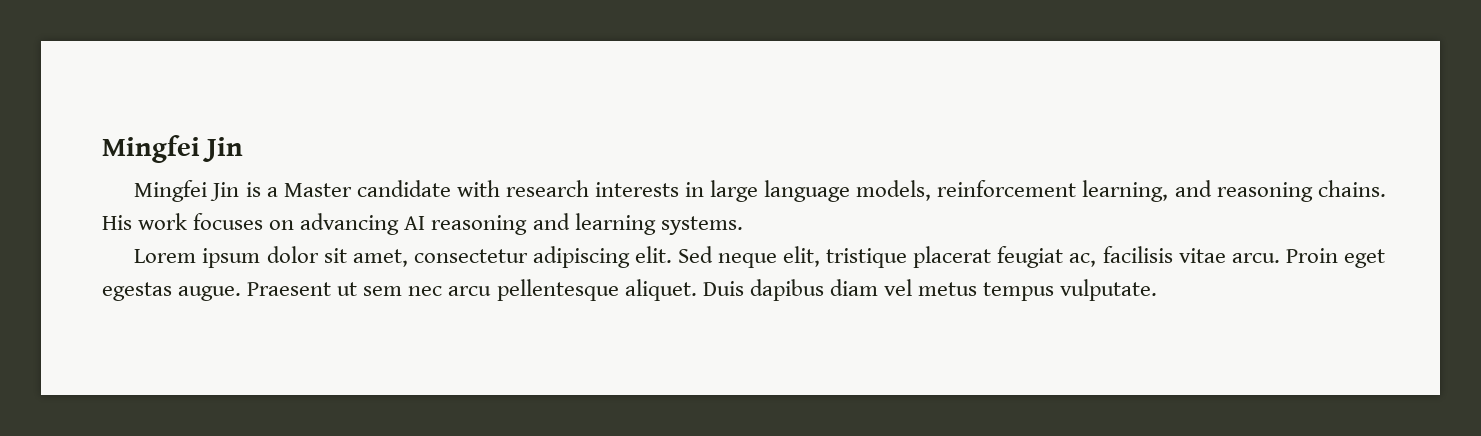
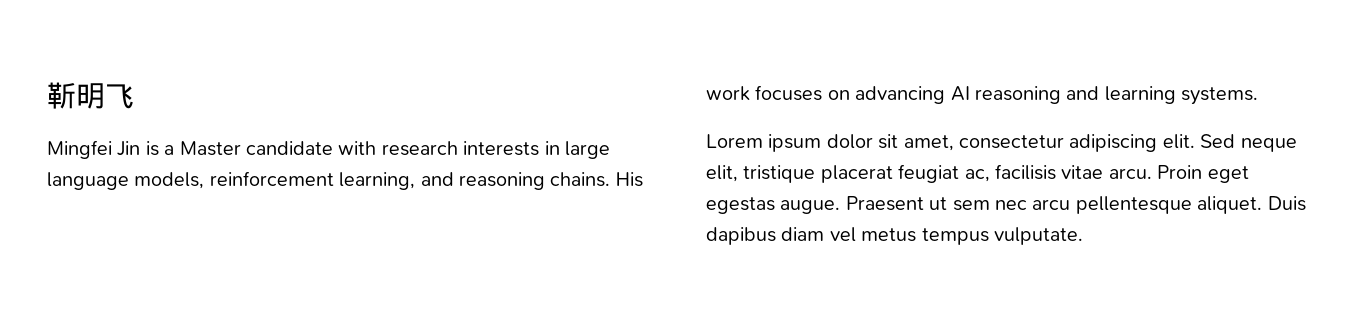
[102,135,244,163] Mingfei Jin -> [47,82,134,109] 靳明飞

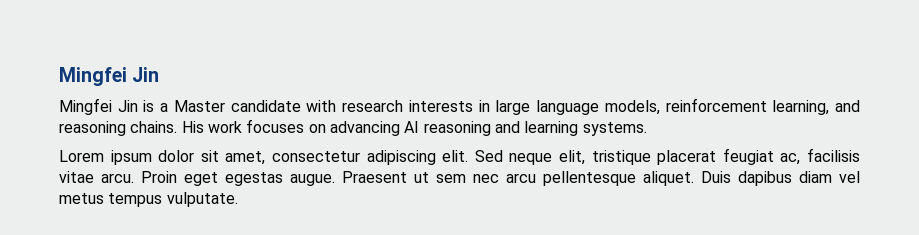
[47,82,134,109] 靳明飞 -> [59,67,160,86] Mingfei Jin

